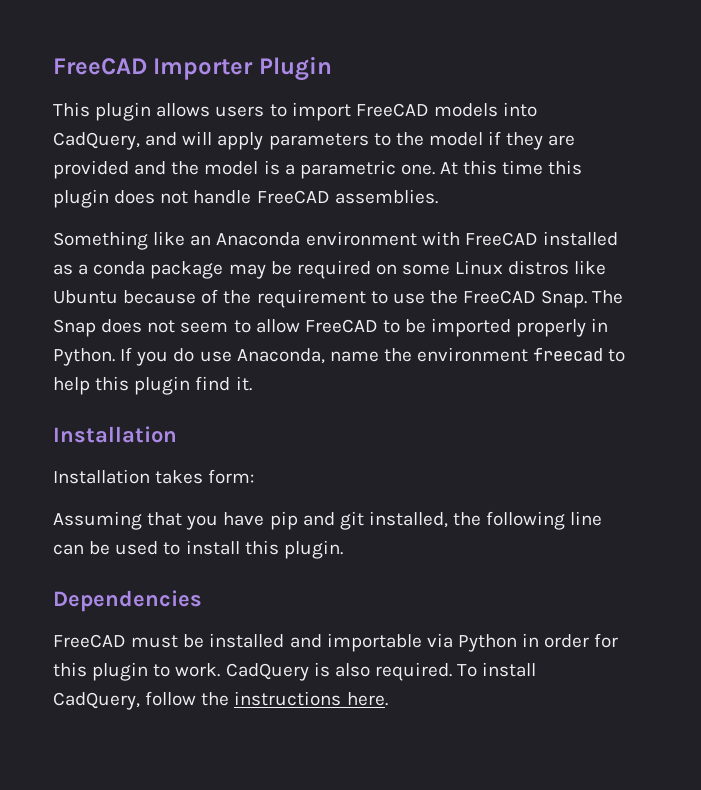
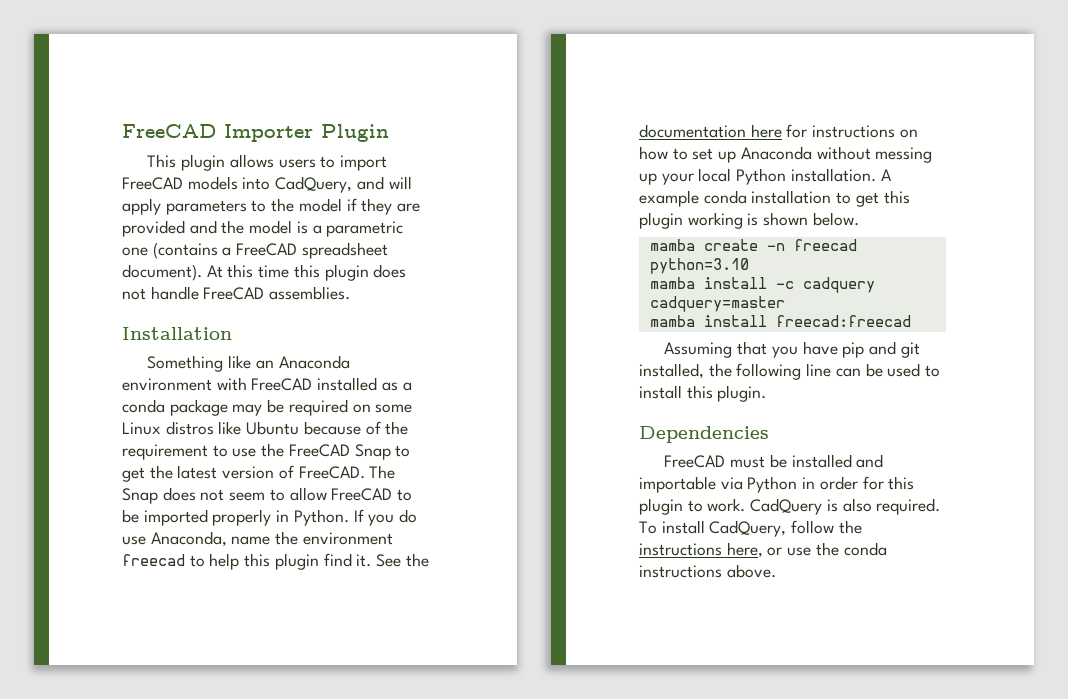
[400,164,435,175] one. -> [122,242,388,259] [122,264,202,281] one (contains a FreeCAD spreadsheet document).
(438, 196) none -> [122,327,232,340] // Installation
[541,290,588,308] Snap. -> [354,444,411,460] [122,465,365,482] Snap to get the latest version of FreeCAD.
[53,426,177,443] [53,469,255,484] // Installation // Installation takes form: -> [376,553,429,567] [639,124,918,138] [639,146,933,163] [639,168,892,185] [639,190,910,207] [639,212,859,229] [649,239,857,251] [649,258,749,274] [649,277,875,293] [649,296,785,312] [649,315,911,327] See the documentation here for instructions on how to set up Anaconda without messing up your local Python installation. A example conda installation to get this plugin working is shown below. // mamba create -n freecad python=3.10 // mamba install -c cadquery cadquery=master // mamba install freecad:freecad
[346,692,388,706] here. -> [726,542,887,558] [639,564,776,578] here, or use the conda instructions above.

